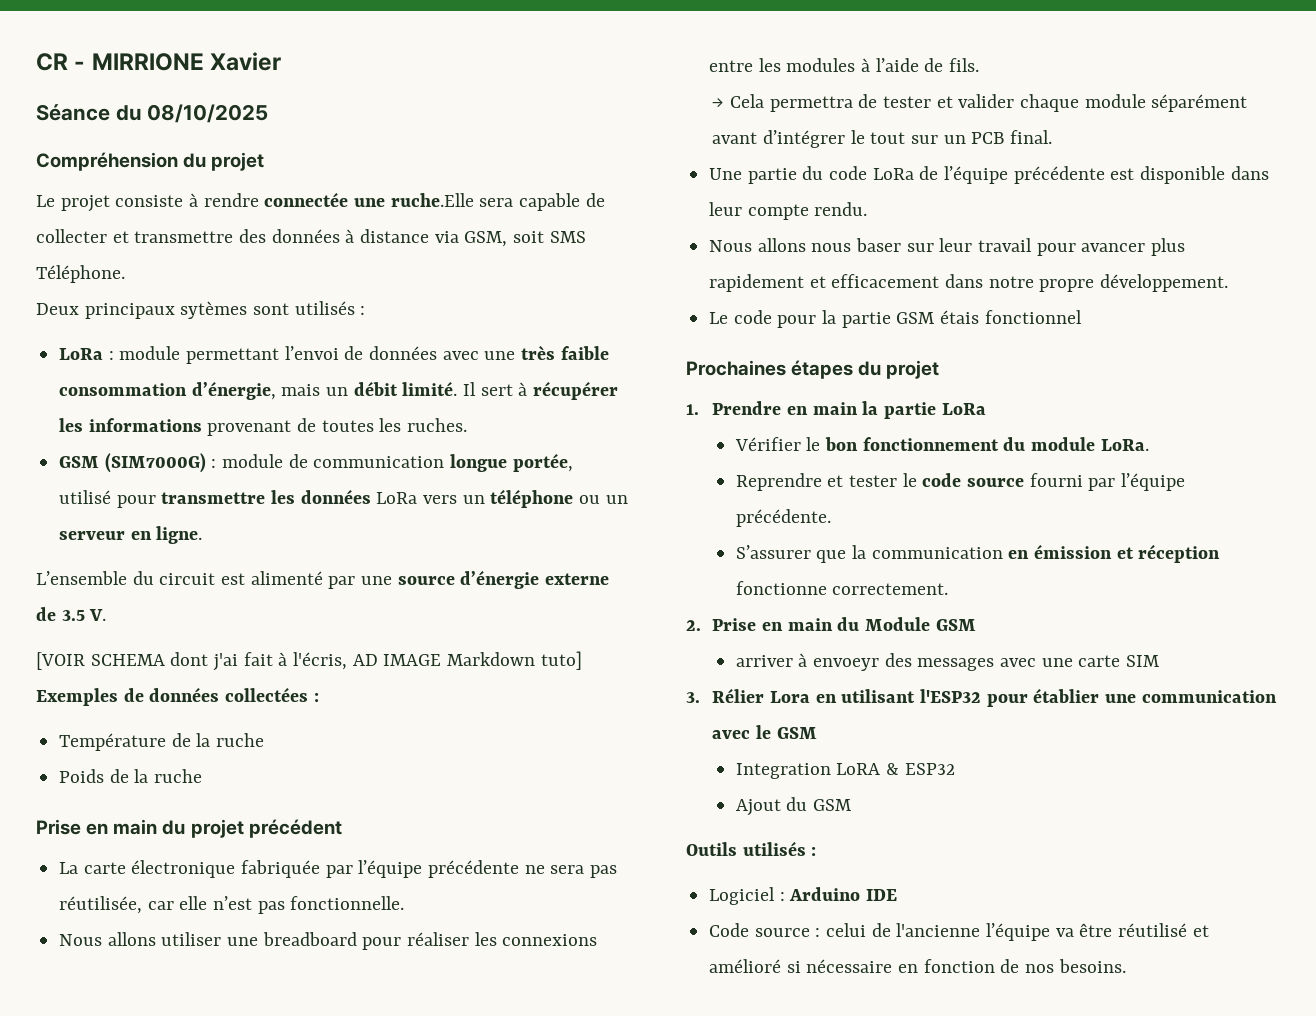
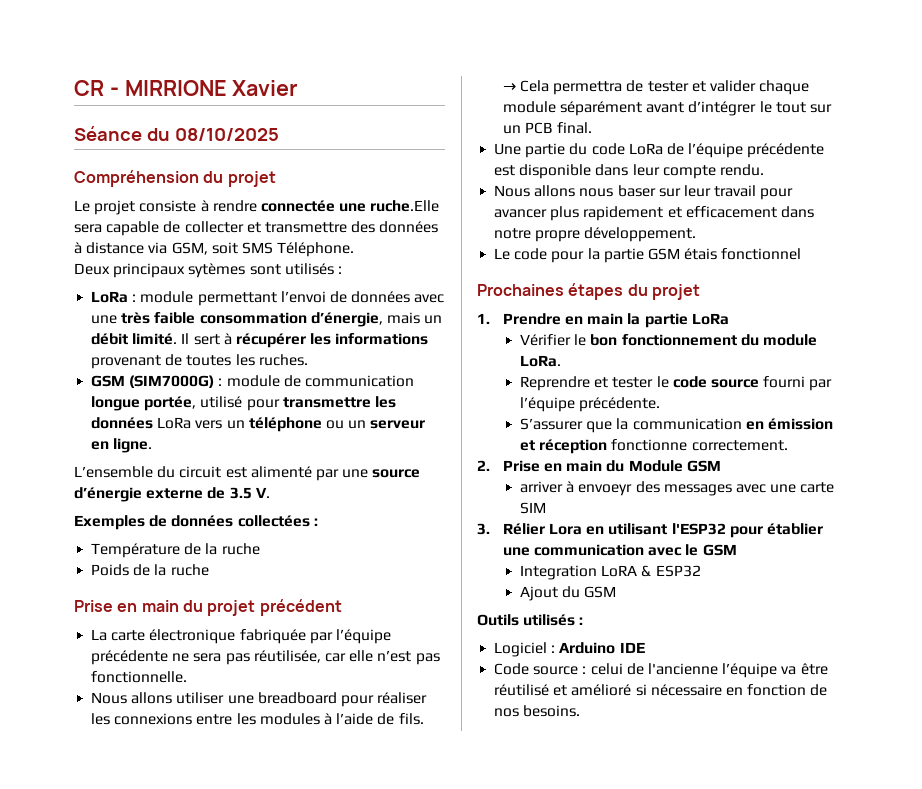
[36,651,582,671] [VOIR SCHEMA dont j'ai fait à l'écris, AD IMAGE Markdown tuto] -> (270, 492) none

